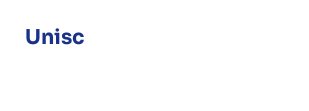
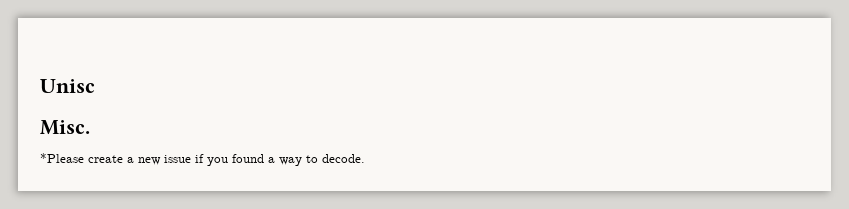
(85, 36) none -> [40,120,90,135] [40,153,365,166] // Misc. // *Please create a new issue if you found a way to decode.

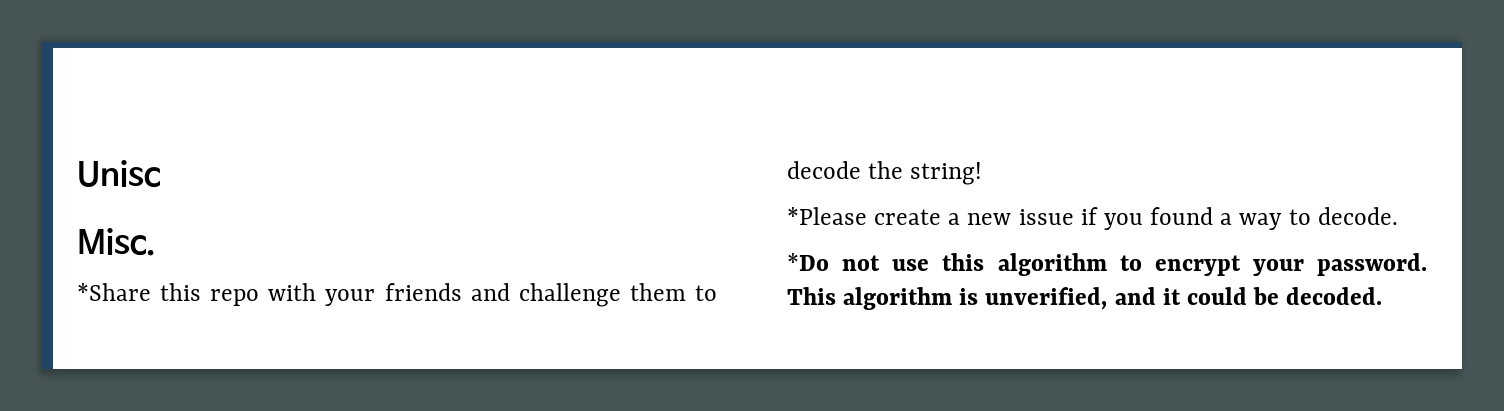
(90, 127) none -> [77,283,717,307] [787,161,983,185] // *Share this repo with your friends and challenge them to decode the string!
(365, 158) none -> [787,253,1427,276] [787,287,1383,310] // *Do not use this algorithm to encrypt your password. This algorithm is unverified, and it could be decoded.

